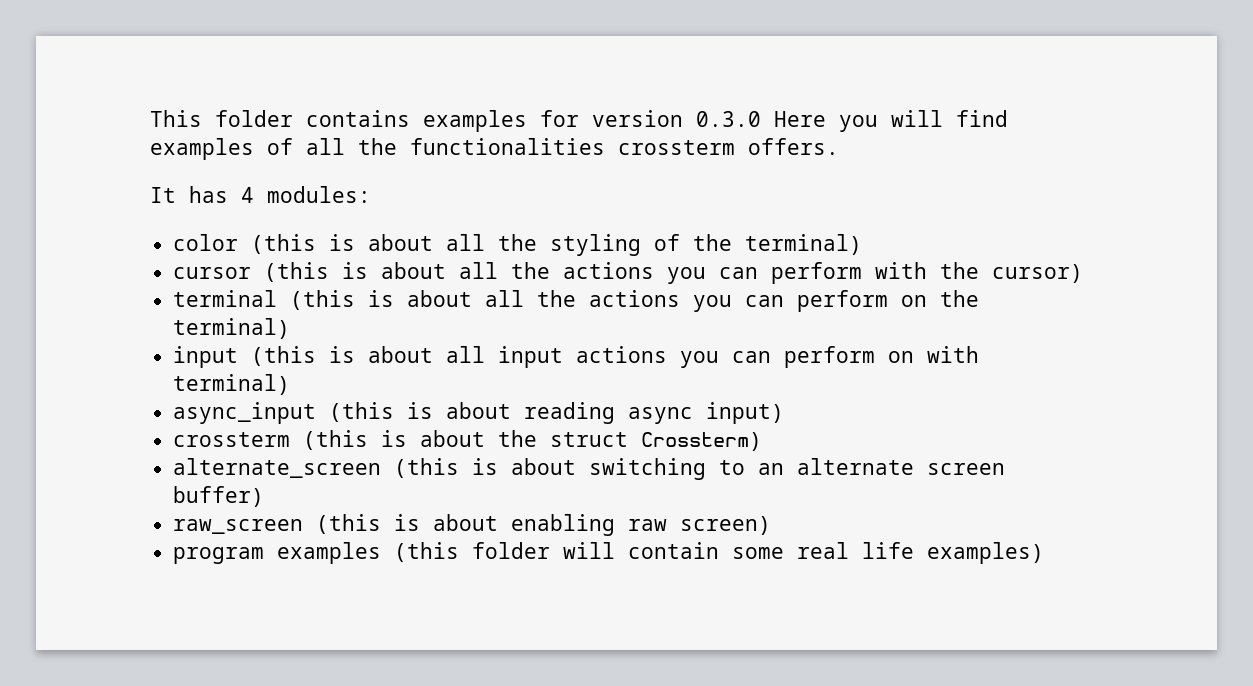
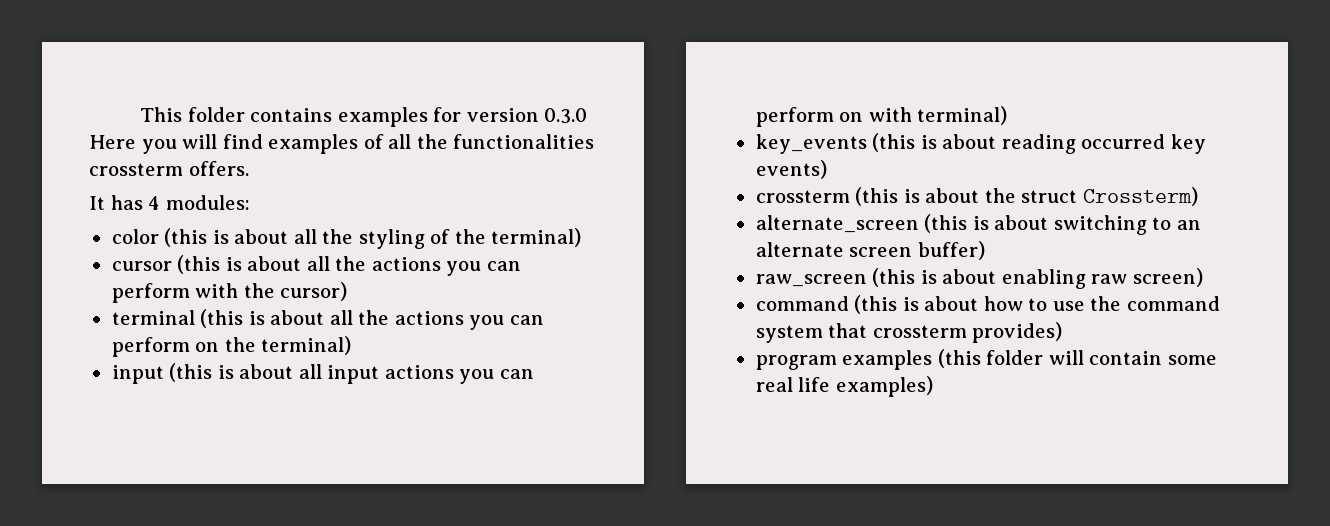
[173,402,317,424] async_input -> [755,134,867,154] key_events
[628,402,785,424] async input) -> [1081,134,1206,154] [755,160,827,179] occurred key events)
(772, 525) none -> [755,295,1220,314] [755,322,1063,343] // command (this is about how to use the command system that crossterm provides)

